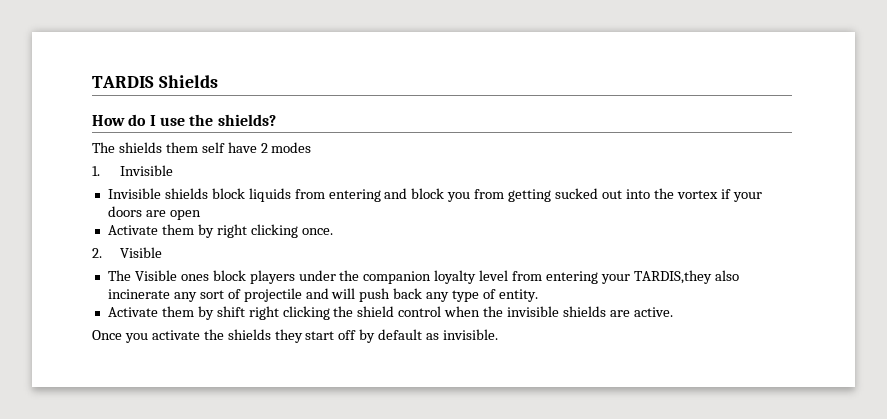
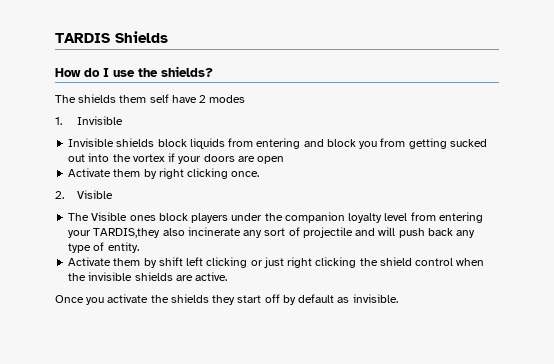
(245, 311) none -> [186,257,284,268] left clicking or just

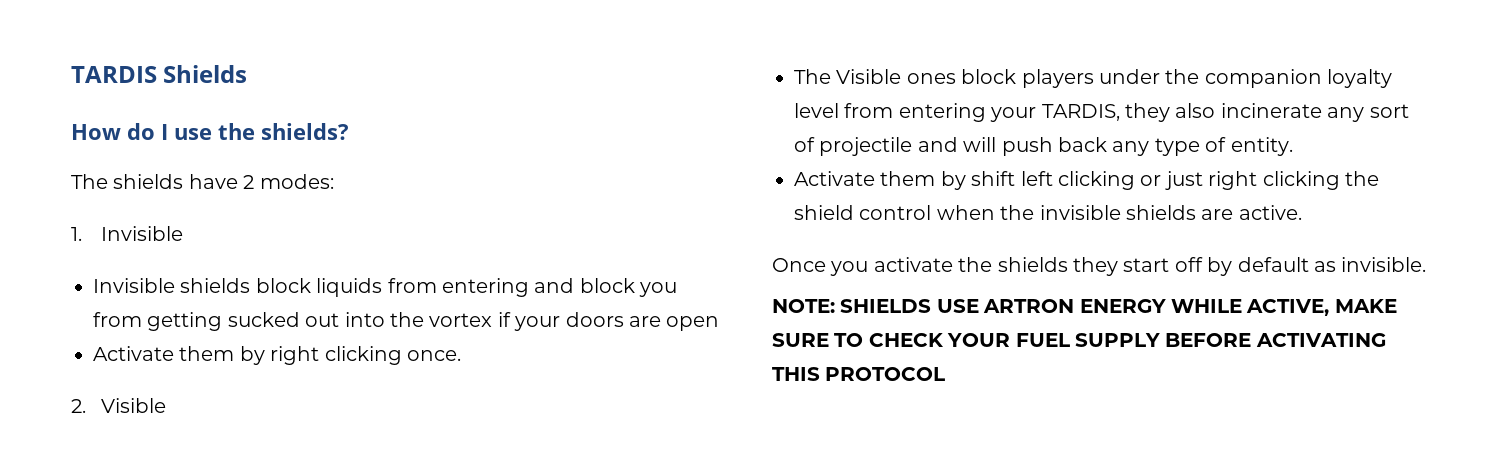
[119,94,169,103] them self -> (184, 181) none
[209,95,246,103] modes -> [259,174,334,189] modes:
[93,228,161,238] TARDIS,they -> [1041,103,1170,122] TARDIS, they
(398, 298) none -> [772,299,1397,316] [772,333,1386,347] [772,367,946,381] // NOTE: SHIELDS USE ARTRON ENERGY WHILE ACTIVE, MAKE SURE TO CHECK YOUR FUEL SUPPLY BEFORE ACTIVATING THIS PROTOCOL

